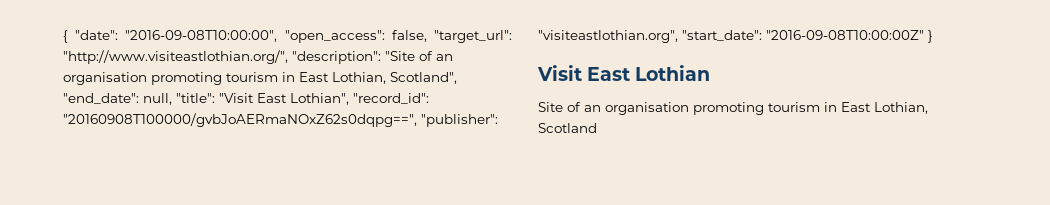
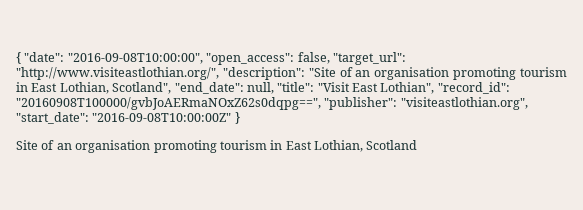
[537,65,711,81] // Visit East Lothian -> (240, 118) none

